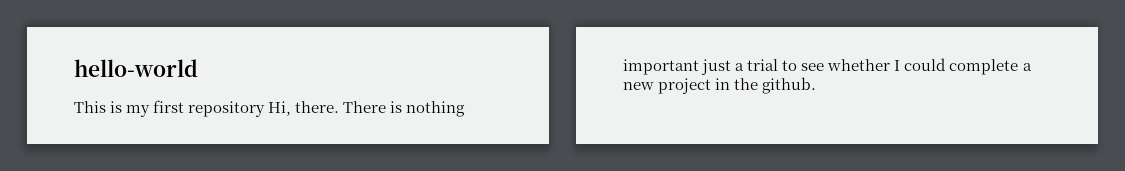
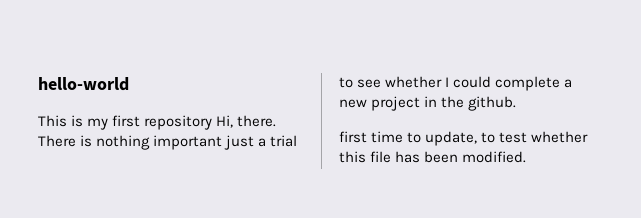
(817, 85) none -> [339,131,589,146] [339,151,527,163] // first time to update, to test whether this file has been modified.

